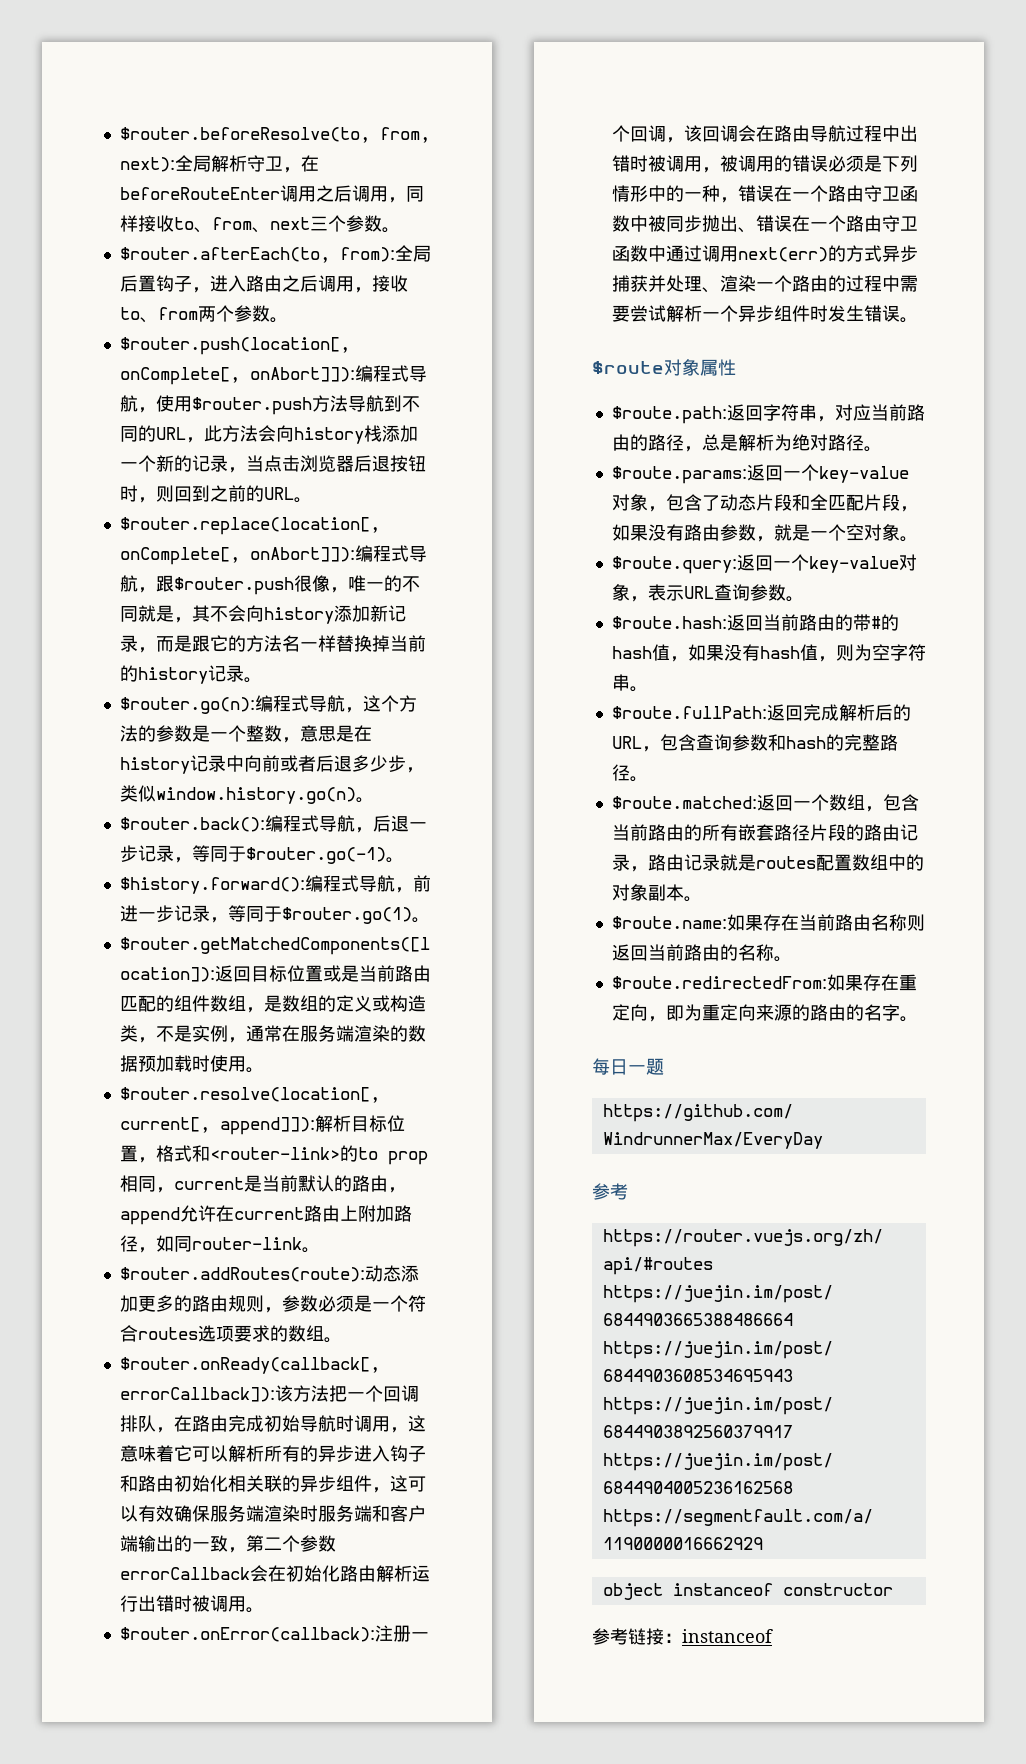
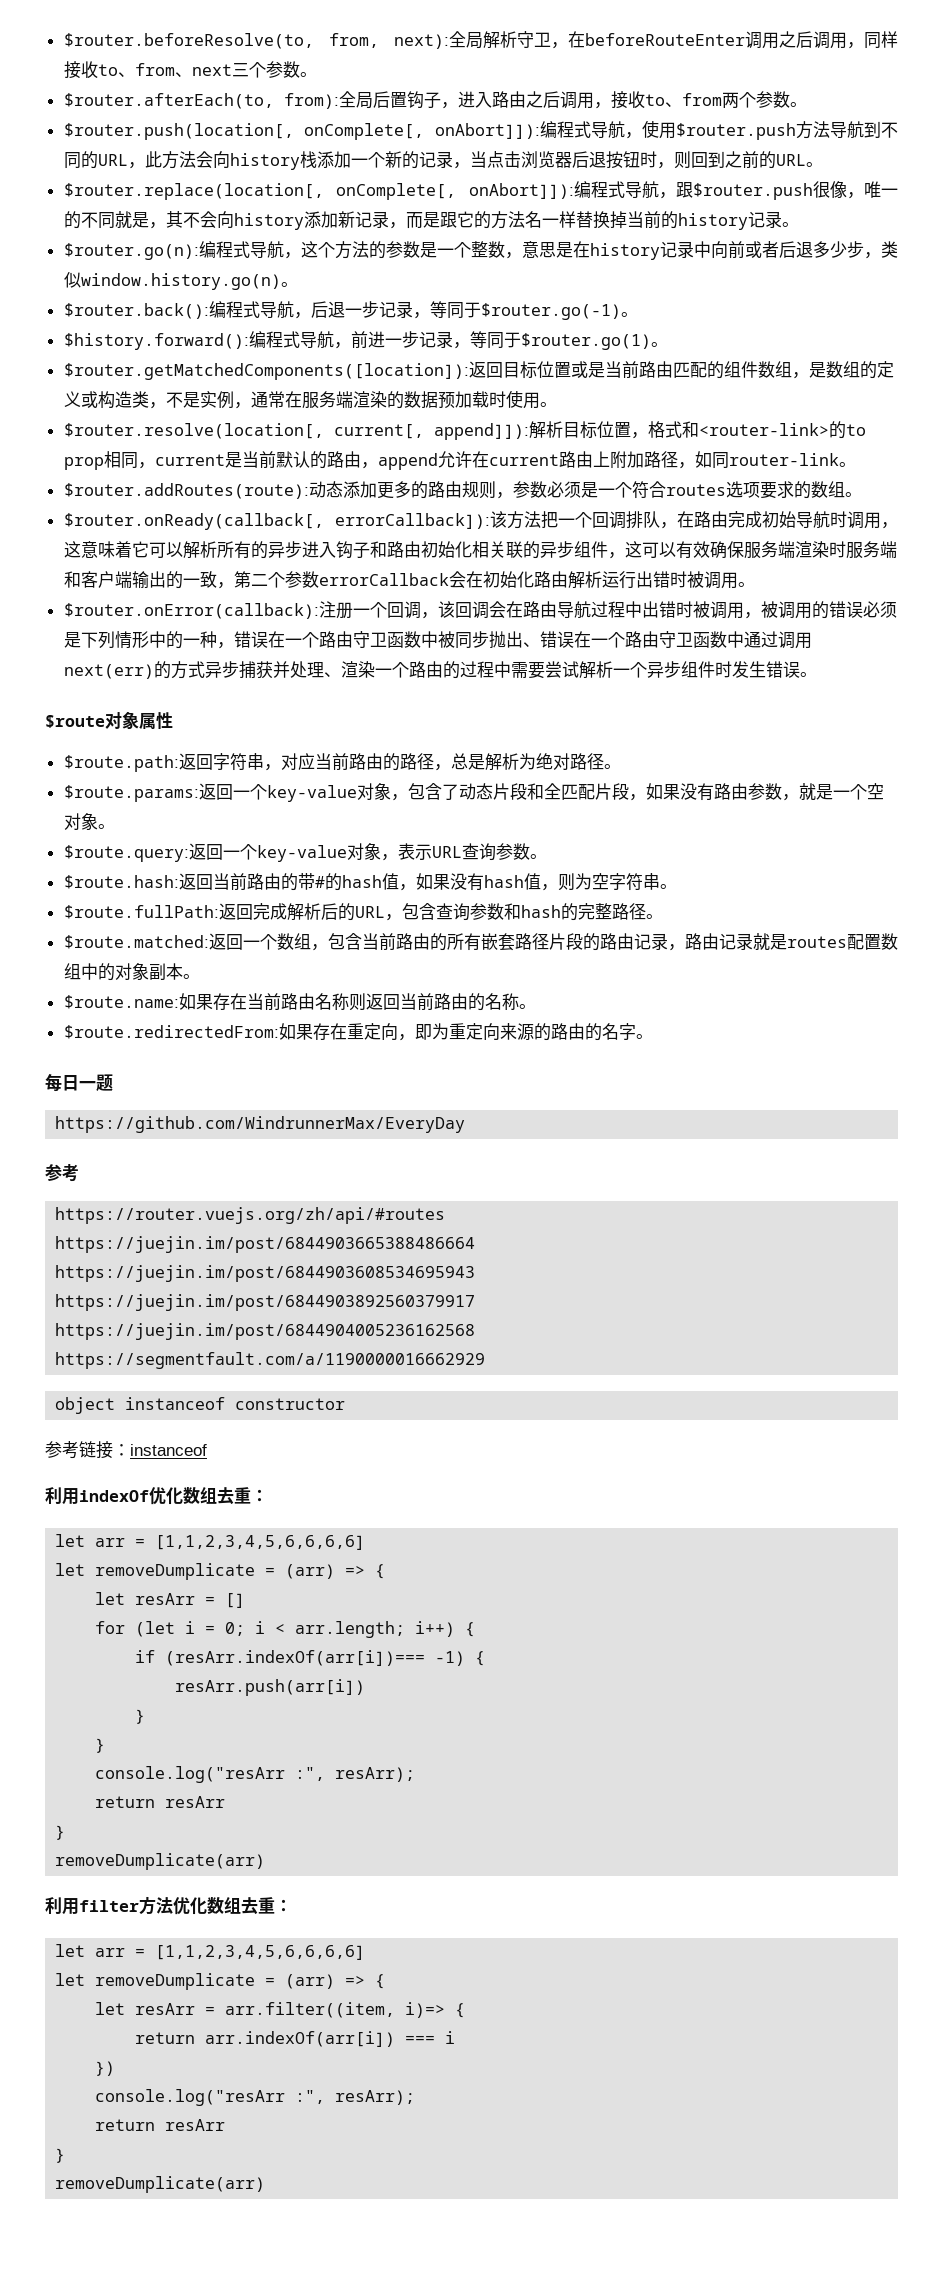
(773, 1636) none -> [45,1487,268,1505] [55,1534,366,1550] [55,1563,386,1580] [95,1592,246,1608] [95,1621,476,1638] [135,1650,486,1666] [175,1679,366,1696] [135,1709,146,1724] [95,1738,106,1753] [95,1766,416,1783] [95,1796,226,1808] [55,1825,66,1840] [55,1853,266,1870] [45,1896,292,1915] [55,1944,366,1960] [55,1973,386,1990] [95,2002,466,2018] [135,2031,456,2047] [95,2061,116,2076] [95,2089,416,2106] [95,2119,226,2131] [55,2148,66,2163] [55,2176,266,2193] // 利用indexOf优化数组去重： // let arr = [1,1,2,3,4,5,6,6,6,6] // let removeDumplicate = (arr) => { // let resArr = [] // for (let i = 0; i < arr.length; i++) { // if (resArr.indexOf(arr[i])=== -1) { // resArr.push(arr[i]) // } // } // console.log("resArr :", resArr); // return resArr // } // removeDumplicate(arr) // 利用filter方法优化数组去重： // let arr = [1,1,2,3,4,5,6,6,6,6] // let removeDumplicate = (arr) => { // let resArr = arr.filter((item, i)=> { // return arr.indexOf(arr[i]) === i // }) // console.log("resArr :", resArr); // return resArr // } // removeDumplicate(arr)

